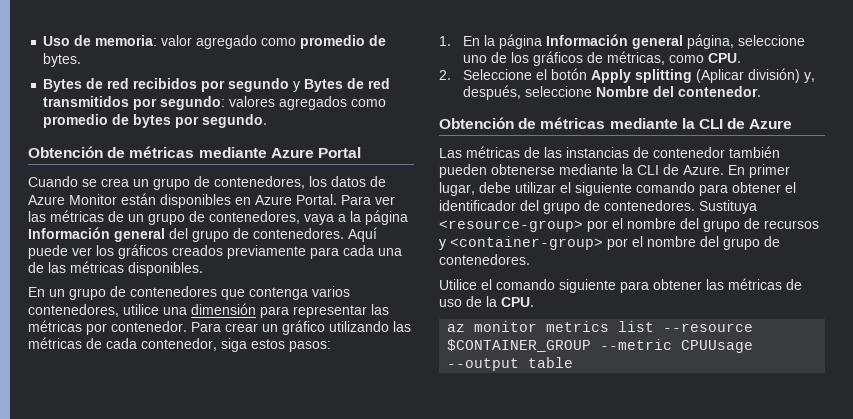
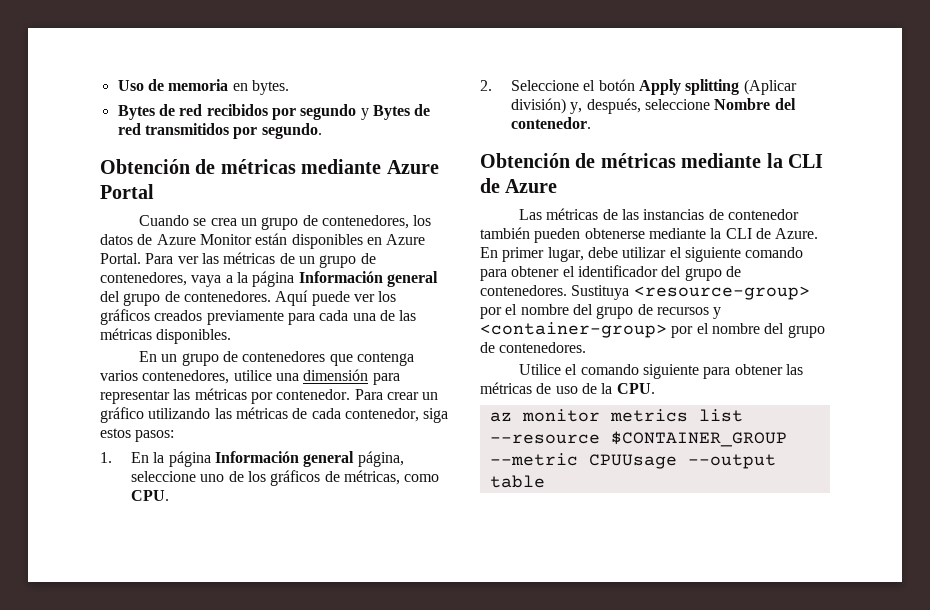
[95,35,387,49] memoria: valor agregado como promedio de -> [168,79,248,91] memoria en
[160,96,387,110] [43,114,200,128] segundo: valores agregados como promedio de bytes por -> (258, 133) none

